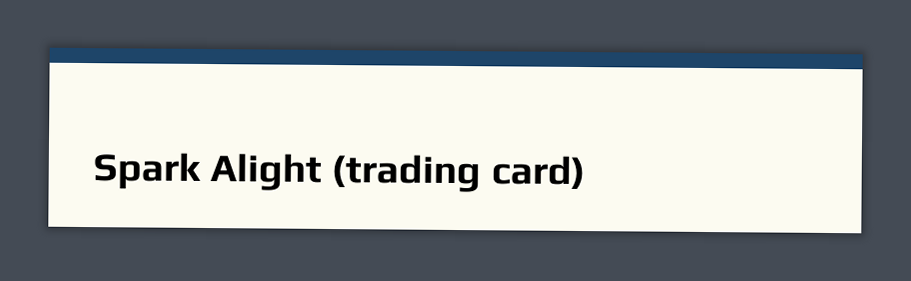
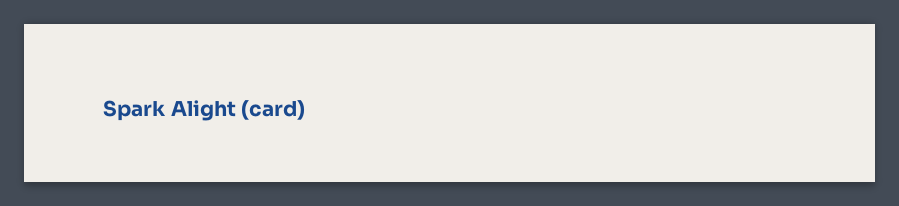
[331,154,586,193] (trading card) -> [241,100,306,120] (card)

